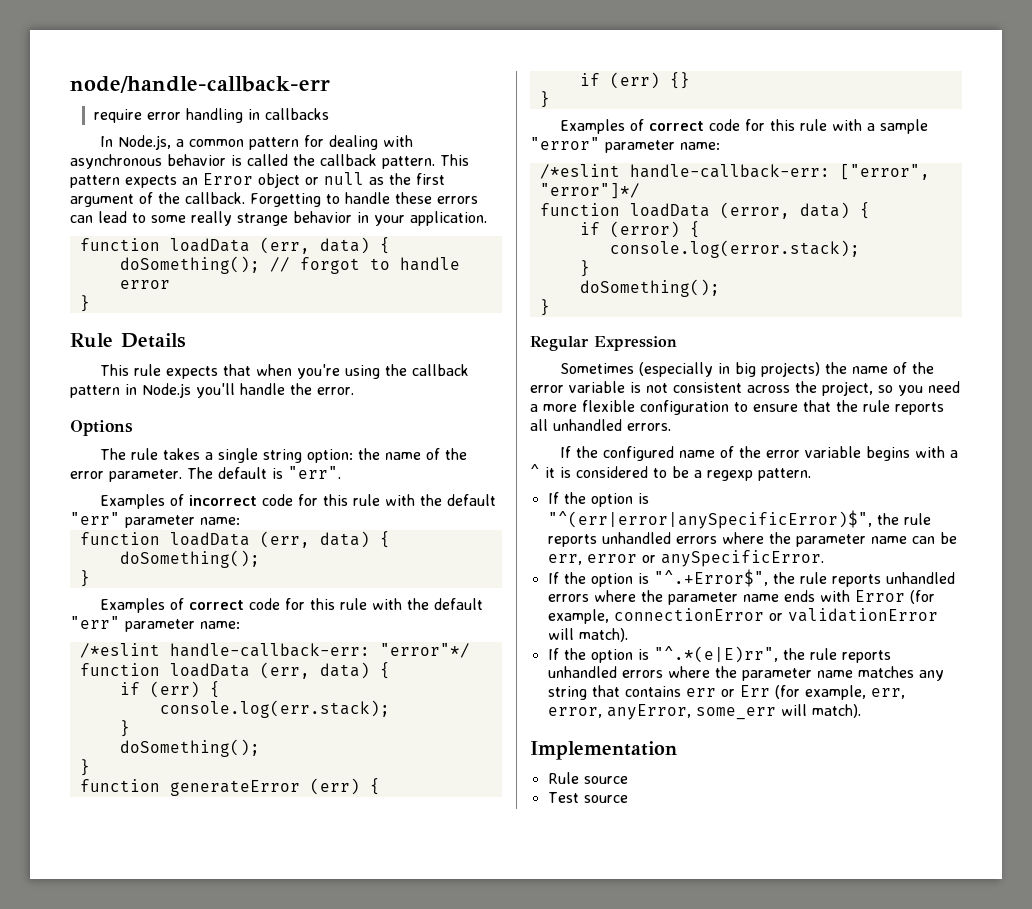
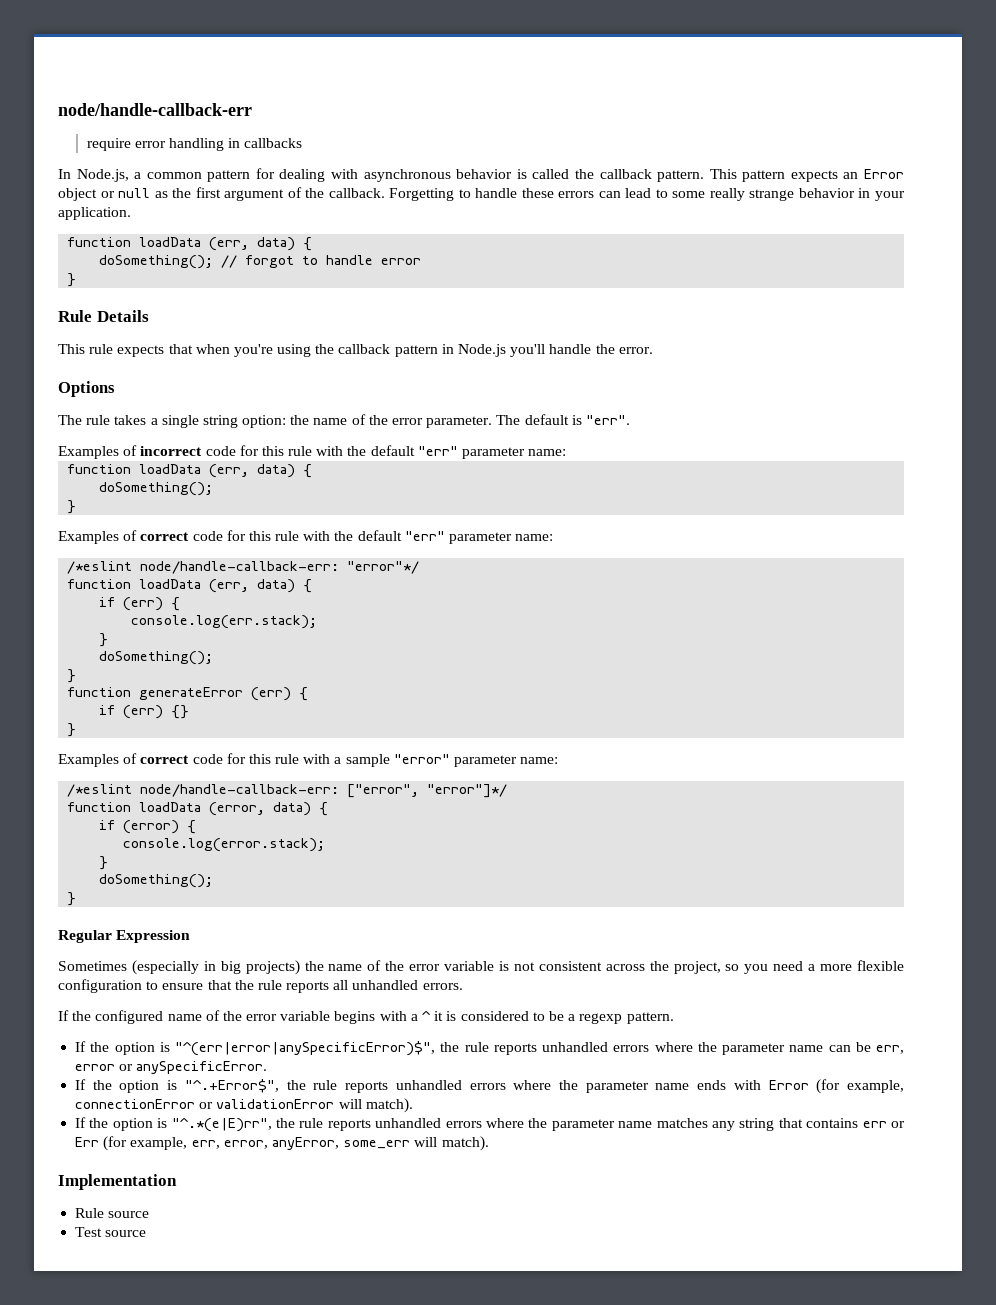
[169,643,370,657] handle-callback-err: -> [140,561,340,574] node/handle-callback-err:
[629,164,830,178] handle-callback-err: -> [140,784,340,797] node/handle-callback-err:

